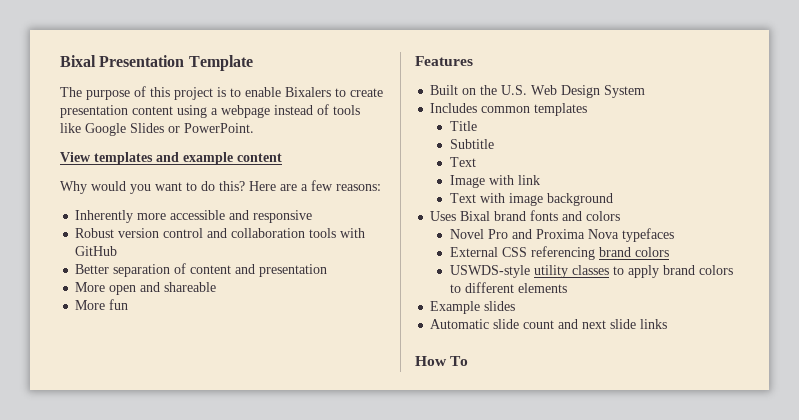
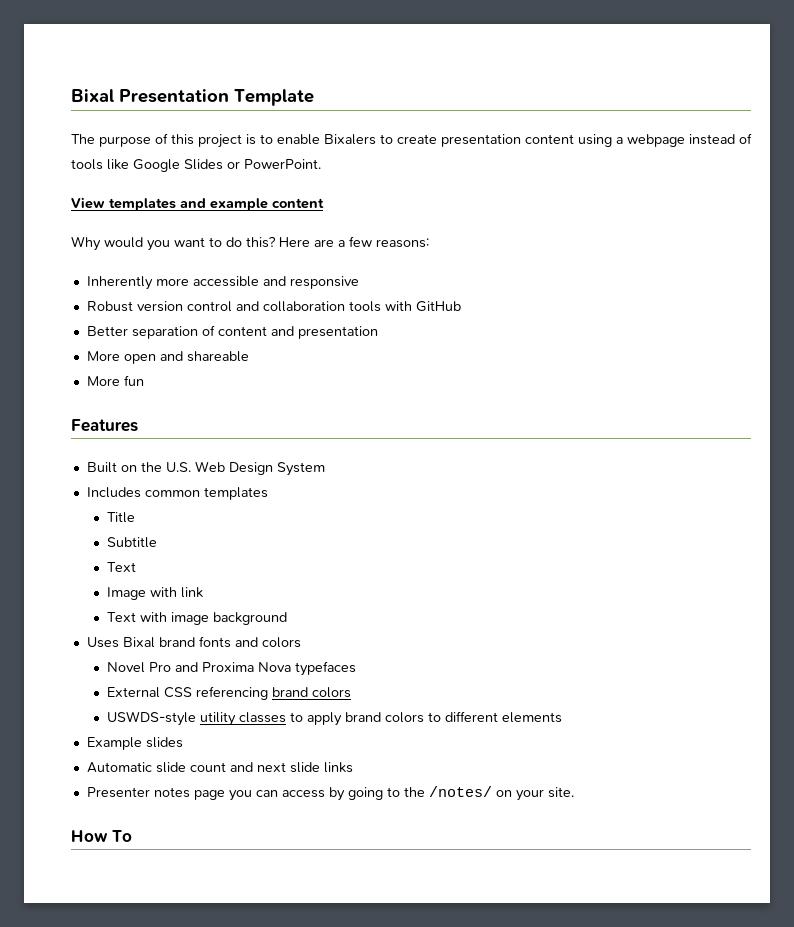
(668, 324) none -> [86,786,574,801] // Presenter notes page you can access by going to the /notes/ on your site.

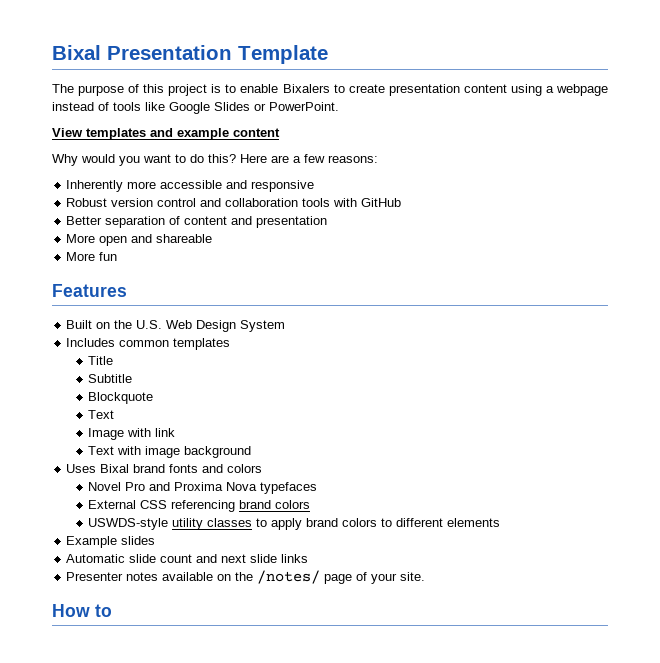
(157, 542) none -> [88,392,154,404] // Blockquote
[193,786,512,801] page you can access by going to the /notes/ on -> [162,570,368,584] available on the /notes/ page of
[112,830,132,842] To -> [95,604,112,617] to

